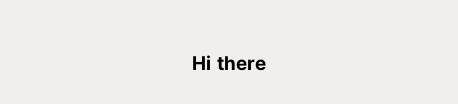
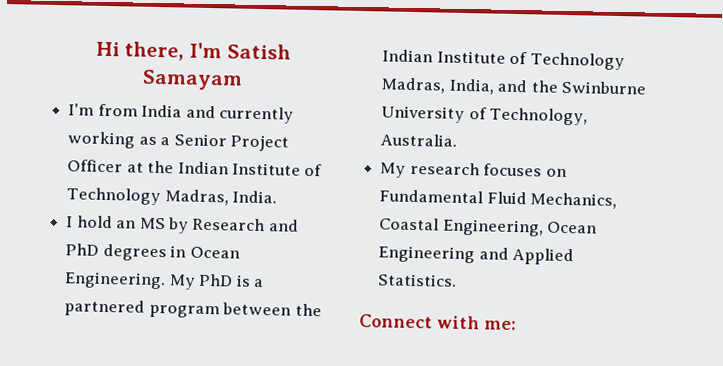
[216,56,266,71] there -> [124,41,291,61] [142,69,243,91] [68,103,294,124] [67,131,289,152] [67,159,323,177] [66,187,278,206] [66,215,299,234] [65,243,240,262] [64,271,264,290] [64,299,322,319] [382,49,625,71] [381,77,647,95] [381,105,589,126] [380,133,458,147] [380,161,567,178] [379,189,618,210] [379,217,598,237] [378,245,575,266] [378,273,458,287] [359,313,516,331] there, I'm Satish Samayam // I'm from India and currently working as a Senior Project Officer at the Indian Institute of Technology Madras, India. // I hold an MS by Research and PhD degrees in Ocean Engineering. My PhD is a partnered program between the Indian Institute of Technology Madras, India, and the Swinburne University of Technology, Australia. // My research focuses on Fundamental Fluid Mechanics, Coastal Engineering, Ocean Engineering and Applied Statistics. // Connect with me:

